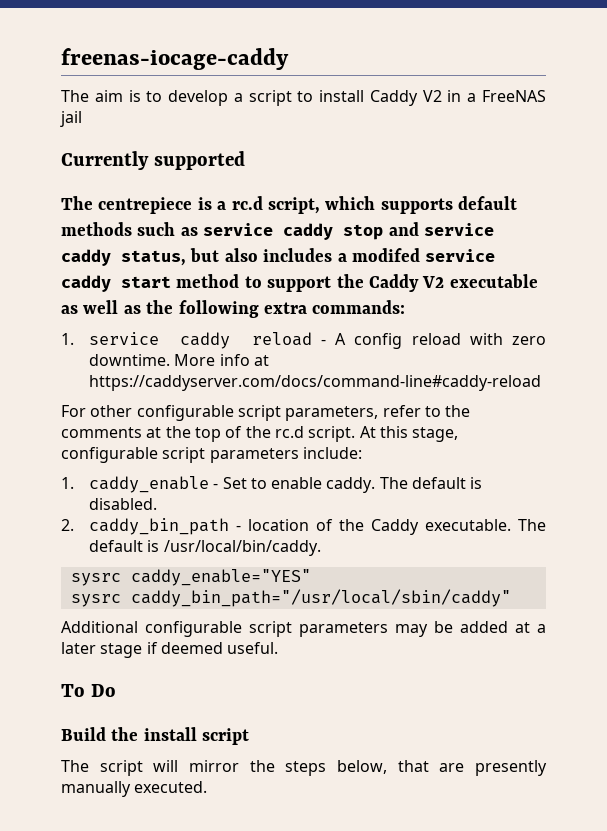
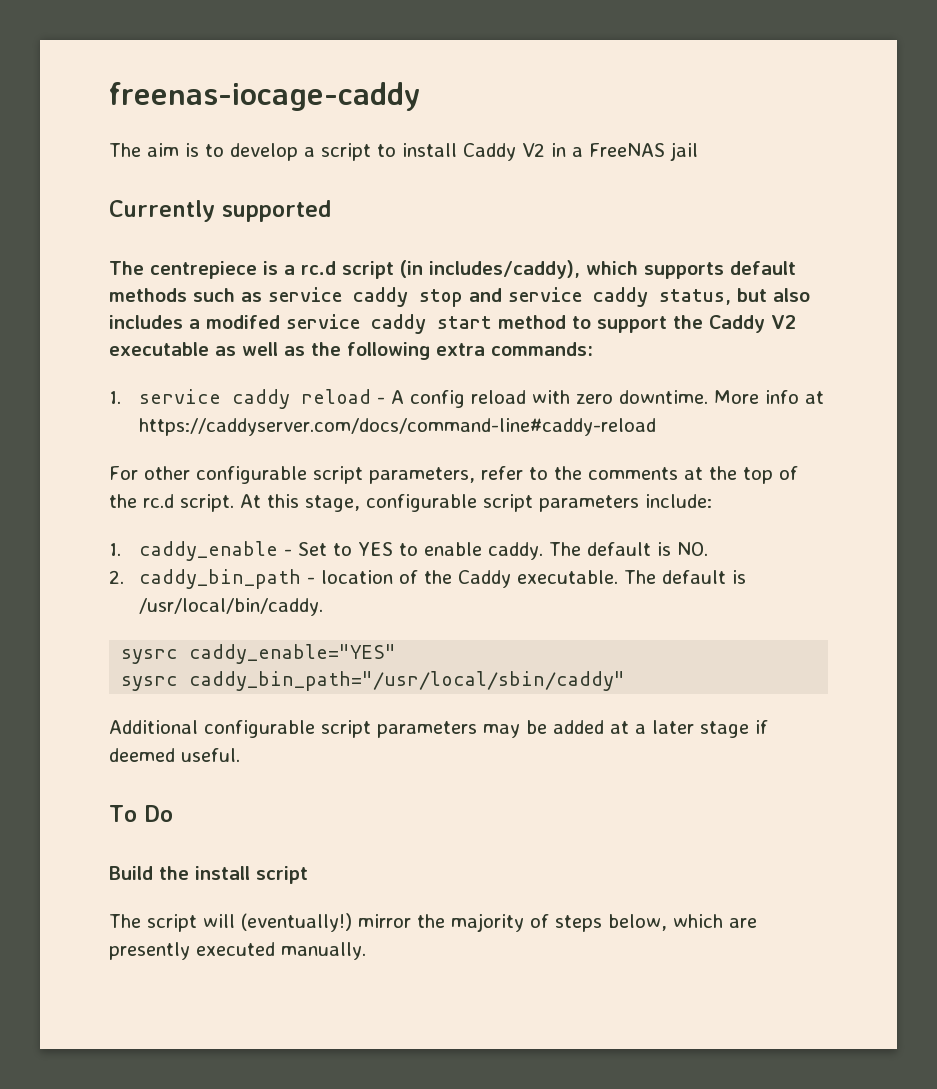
[268,197,320,214] script, -> [342,260,580,279] script (in includes/caddy),
(267, 483) none -> [357,542,418,556] YES to
[88,498,157,510] disabled. -> [676,542,708,556] NO.
(179, 766) none -> [241,913,352,932] (eventually!)
(275, 766) none -> [451,913,549,932] majority of
[397,760,429,772] that -> [673,914,723,928] which
[61,781,208,797] manually executed. -> [196,942,366,960] executed manually.

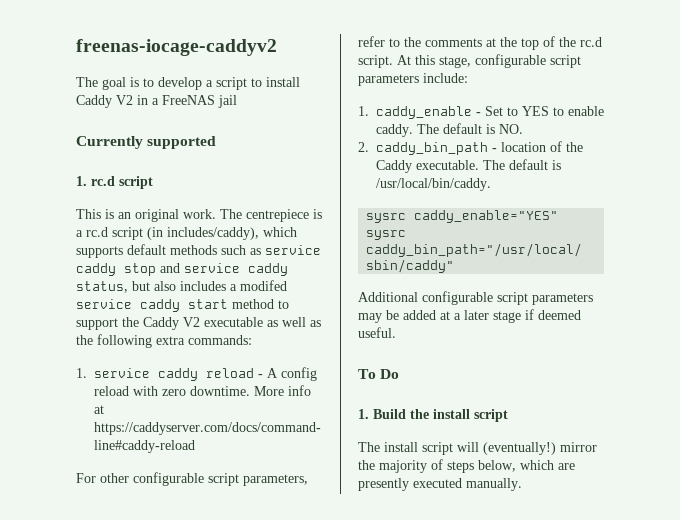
[109,82,420,111] [109,143,179,157] freenas-iocage-caddy // The aim -> [76,39,277,56] [76,77,126,90] freenas-iocage-caddyv2 // The goal
(331, 211) none -> [76,176,153,189] [76,209,216,222] 1. rc.d script // This is an original work.
(173, 813) none -> [358,409,369,419] 1.
(141, 921) none -> [384,442,418,452] install

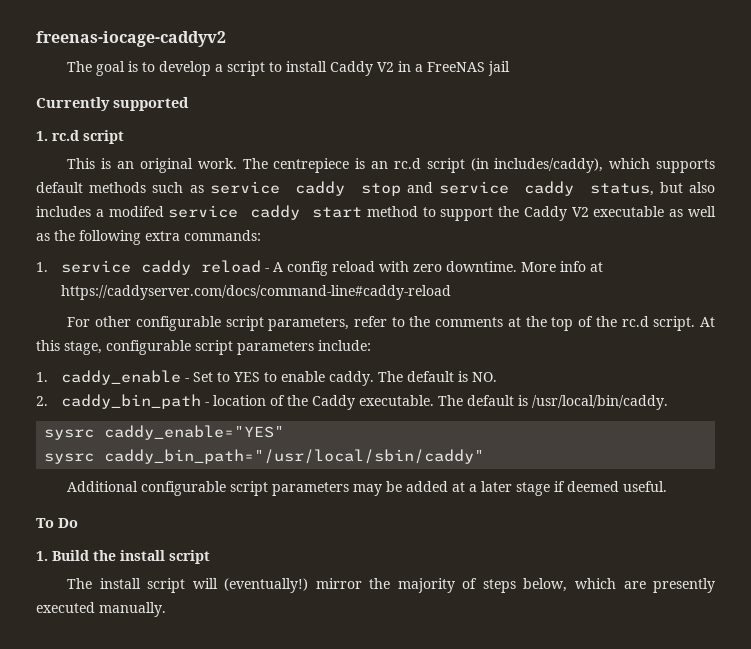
[76,230,83,237] a -> [371,161,389,169] an

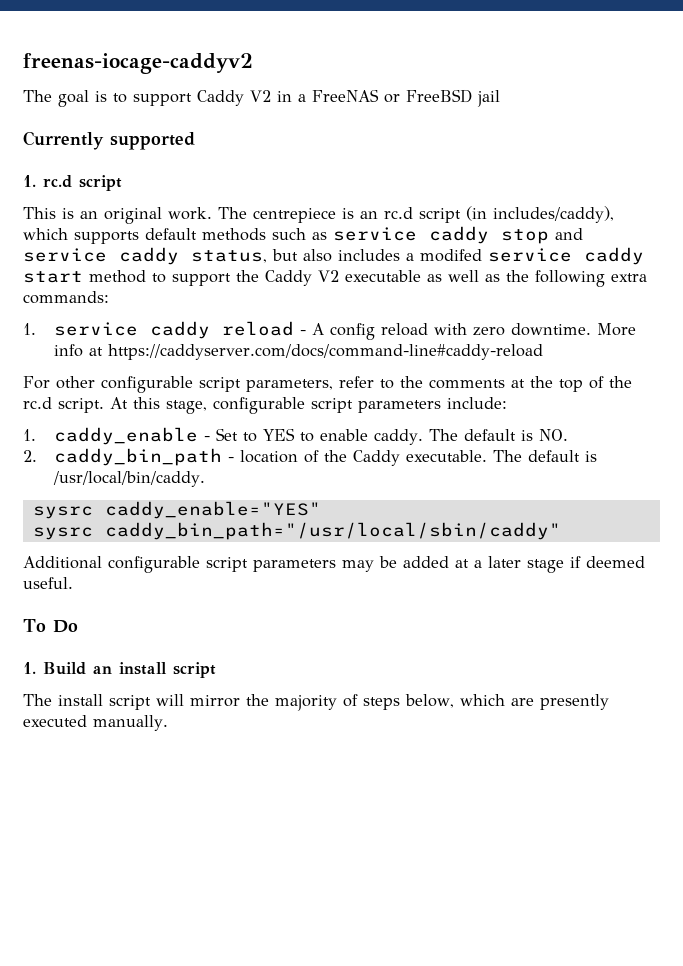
[159,61,328,76] develop a script to install -> [133,93,192,106] support
(486, 67) none -> [384,89,472,103] or FreeBSD
[93,550,116,561] the -> [93,666,112,674] an
[224,578,309,593] (eventually!) -> (184, 700) none

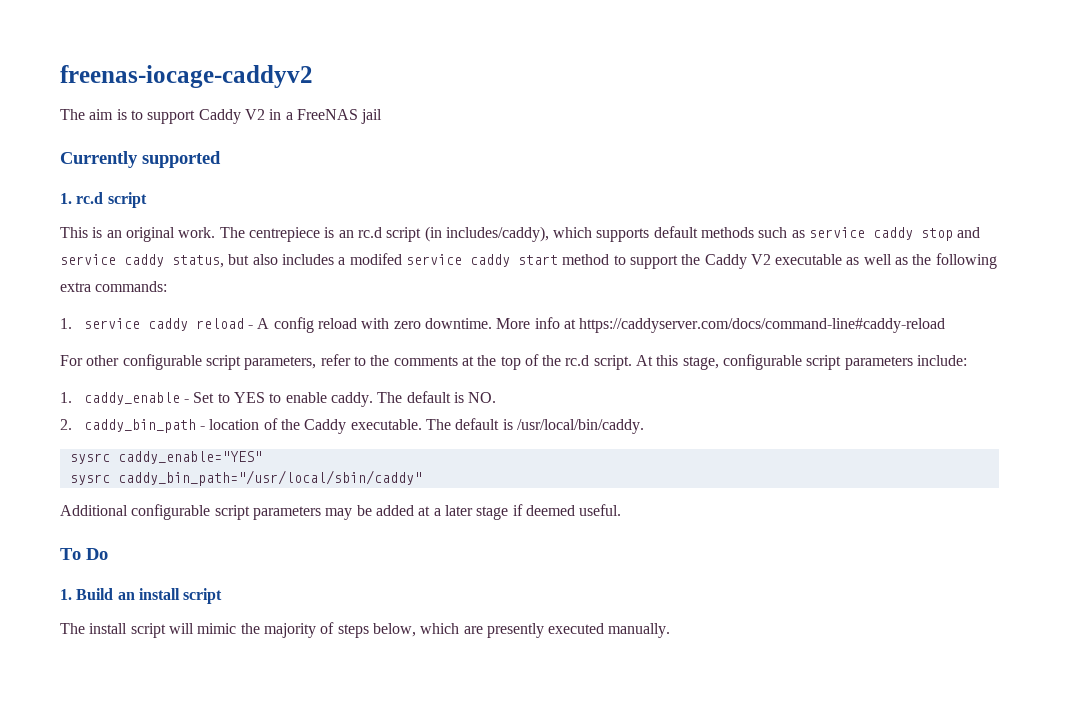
[58,90,89,107] goal -> [89,109,114,120] aim
[384,89,472,103] or FreeBSD -> (358, 114) none
[190,695,240,707] mirror -> [197,623,237,634] mimic

